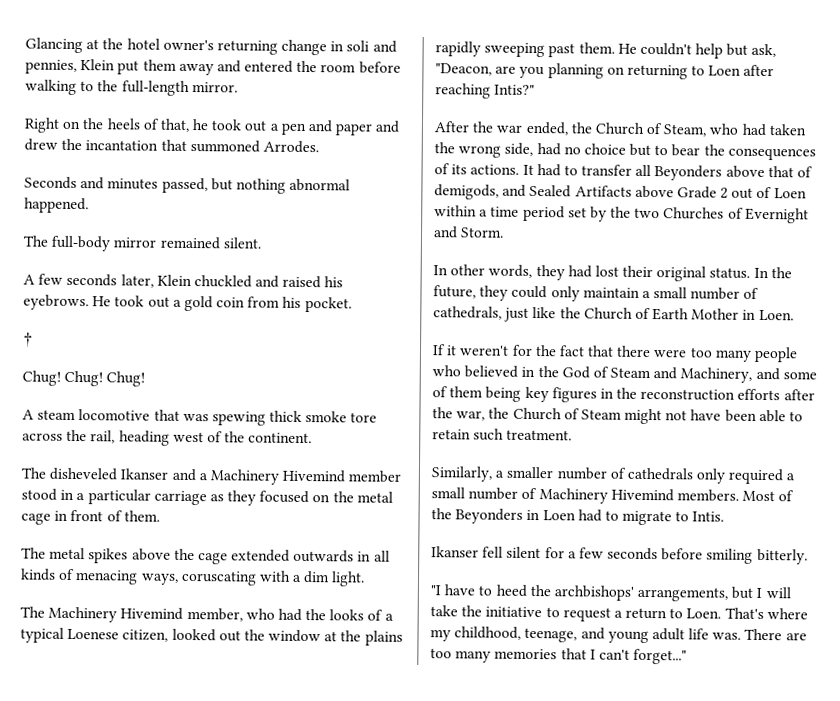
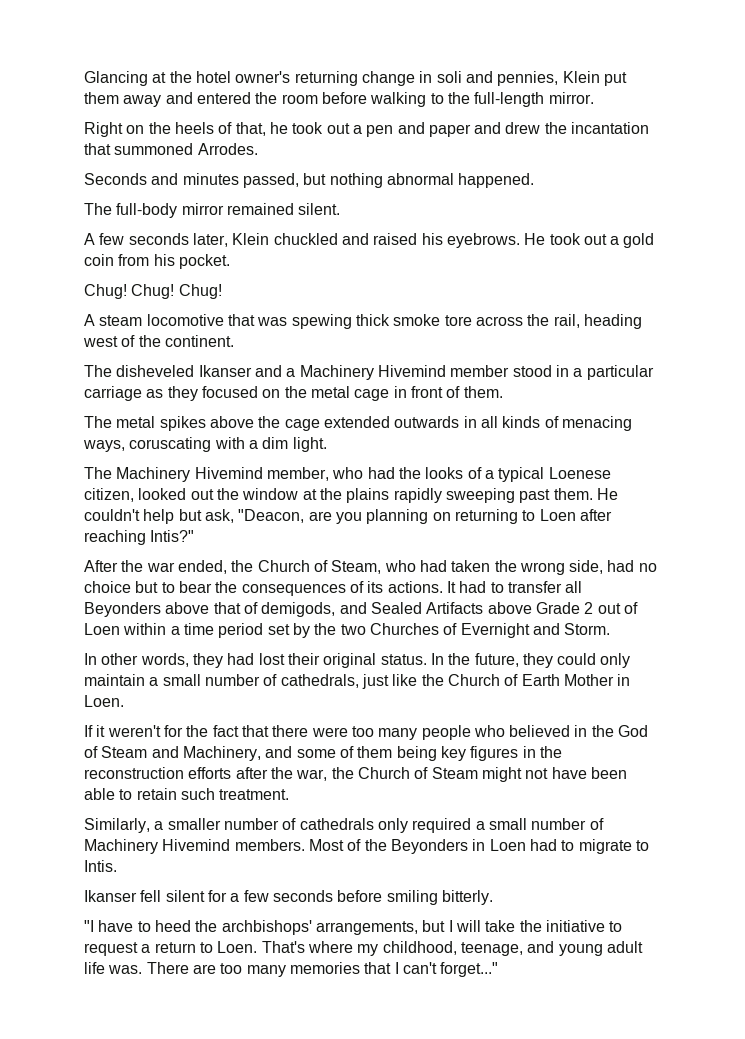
[23,331,33,348] // † -> (230, 261) none

